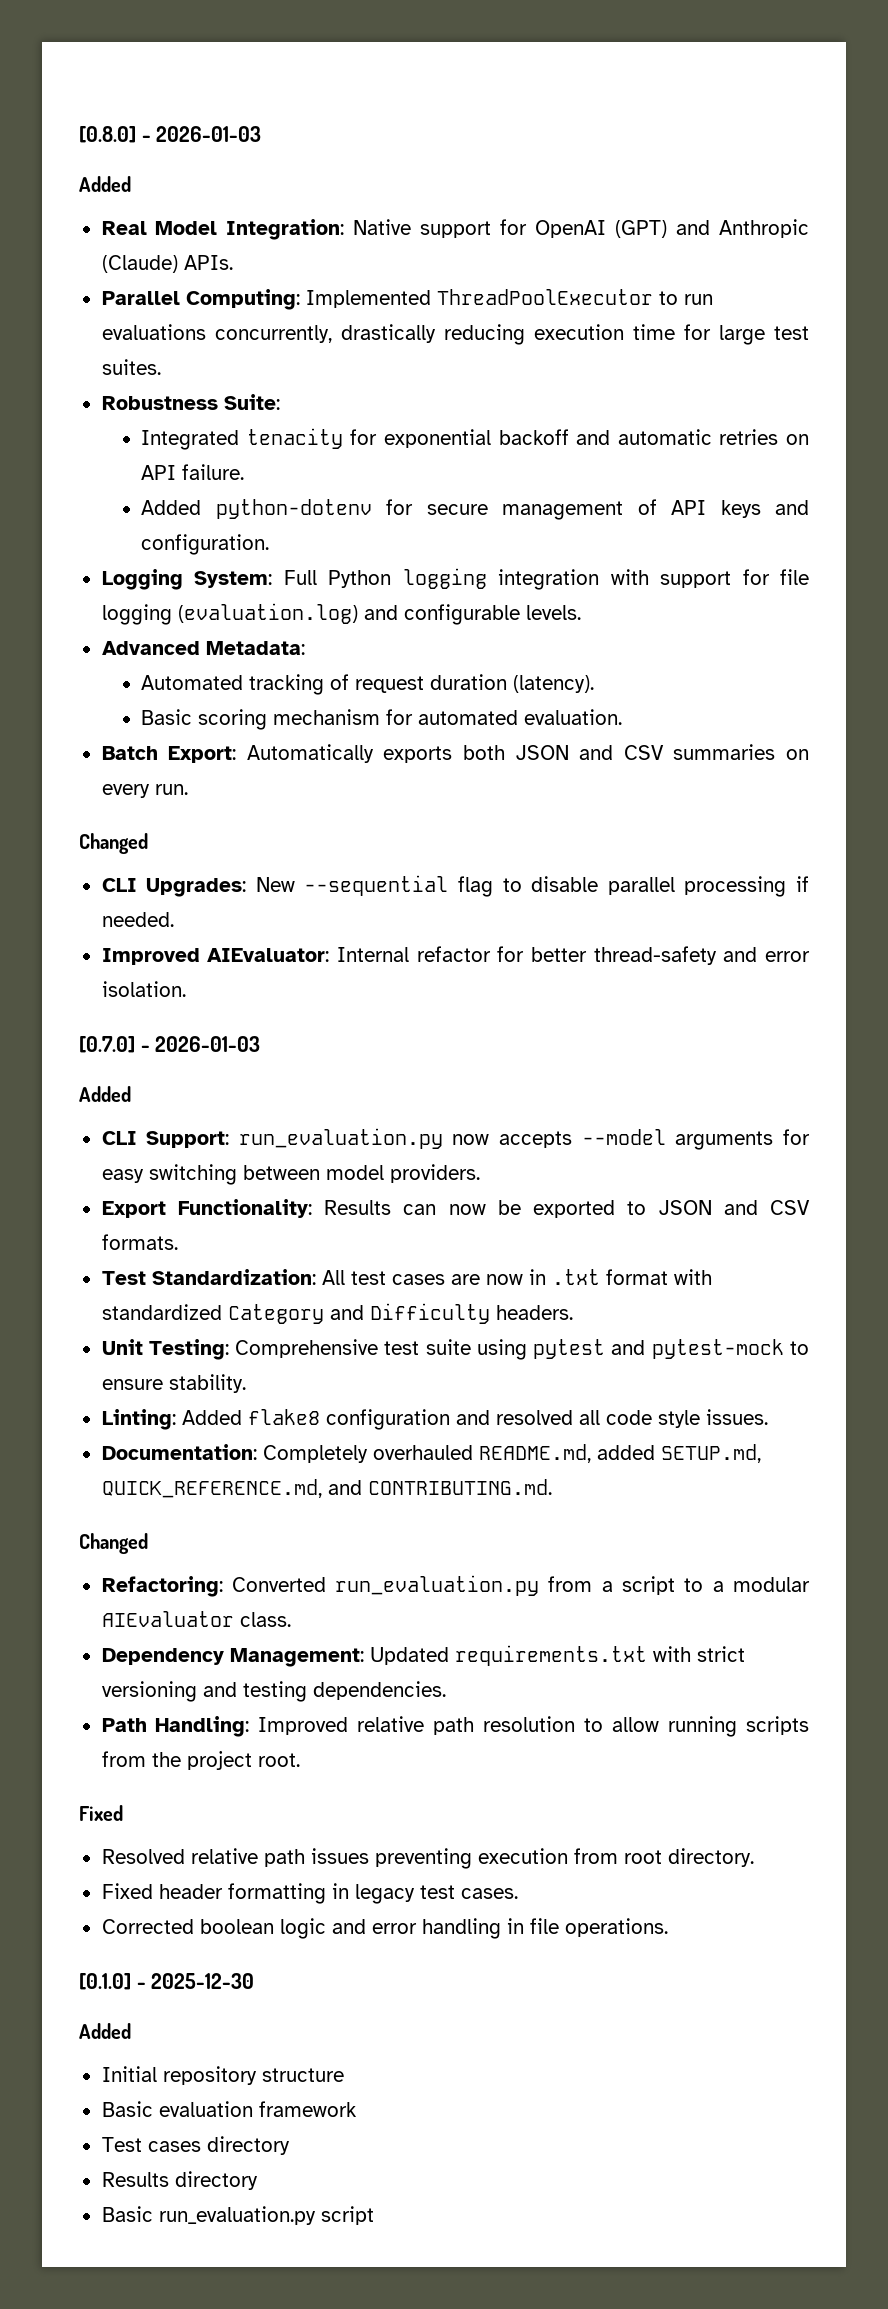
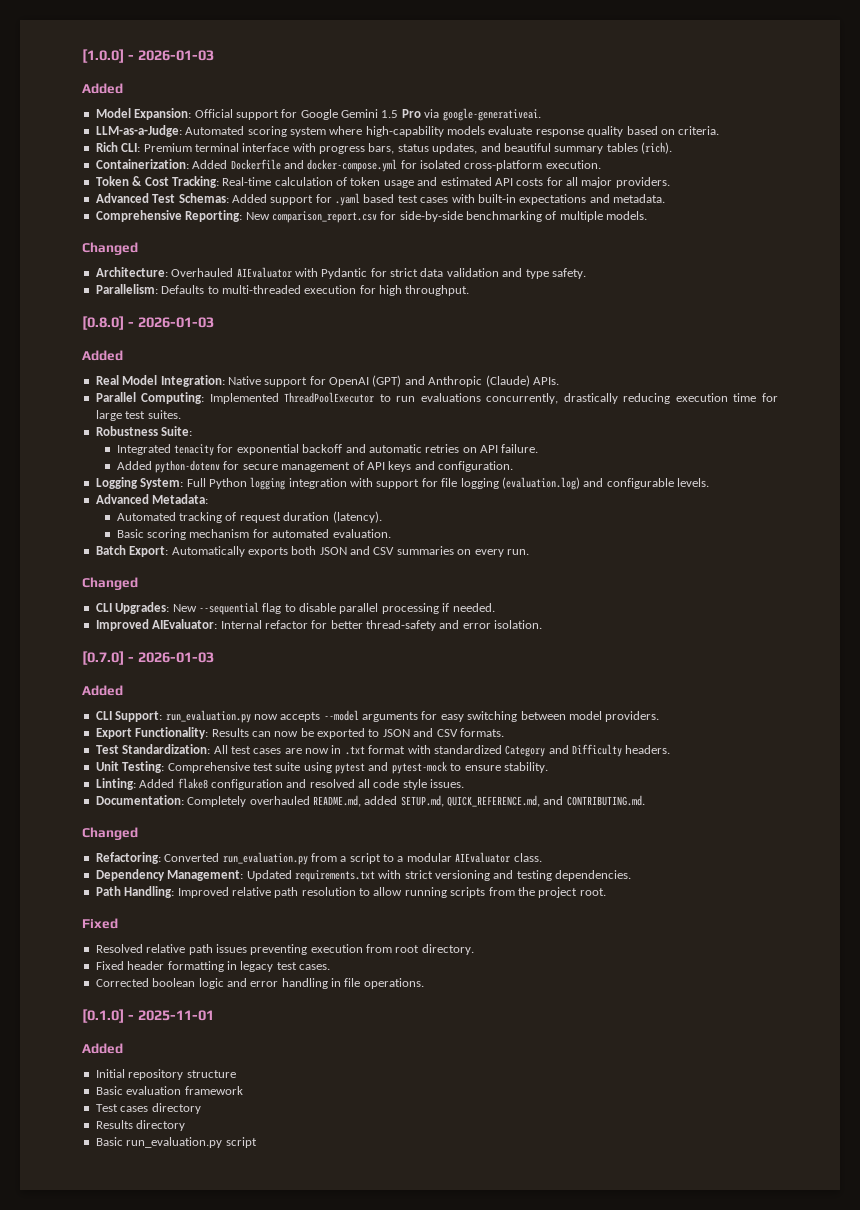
(79, 134) none -> [82,49,214,63] [82,83,123,94] [95,108,541,121] [95,125,720,137] [95,142,672,154] [95,159,601,172] [95,176,670,188] [95,193,665,206] [95,210,648,223] [82,242,138,255] [95,267,586,279] [95,284,470,296] [1.0.0] - 2026-01-03 // Added // Model Expansion: Official support for Google Gemini 1.5 Pro via google-generativeai. // LLM-as-a-Judge: Automated scoring system where high-capability models evaluate response quality based on criteria. // Rich CLI: Premium terminal interface with progress bars, status updates, and beautiful summary tables (rich). // Containerization: Added Dockerfile and docker-compose.yml for isolated cross-platform execution. // Token & Cost Tracking: Real-time calculation of token usage and estimated API costs for all major providers. // Advanced Test Schemas: Added support for .yaml based test cases with built-in expectations and metadata. // Comprehensive Reporting: New comparison_report.csv for side-by-side benchmarking of multiple models. // Changed // Architecture: Overhauled AIEvaluator with Pydantic for strict data validation and type safety. // Parallelism: Defaults to multi-threaded execution for high throughput. //
[151,1973,255,1989] 2025-12-30 -> [137,1010,214,1021] 2025-11-01

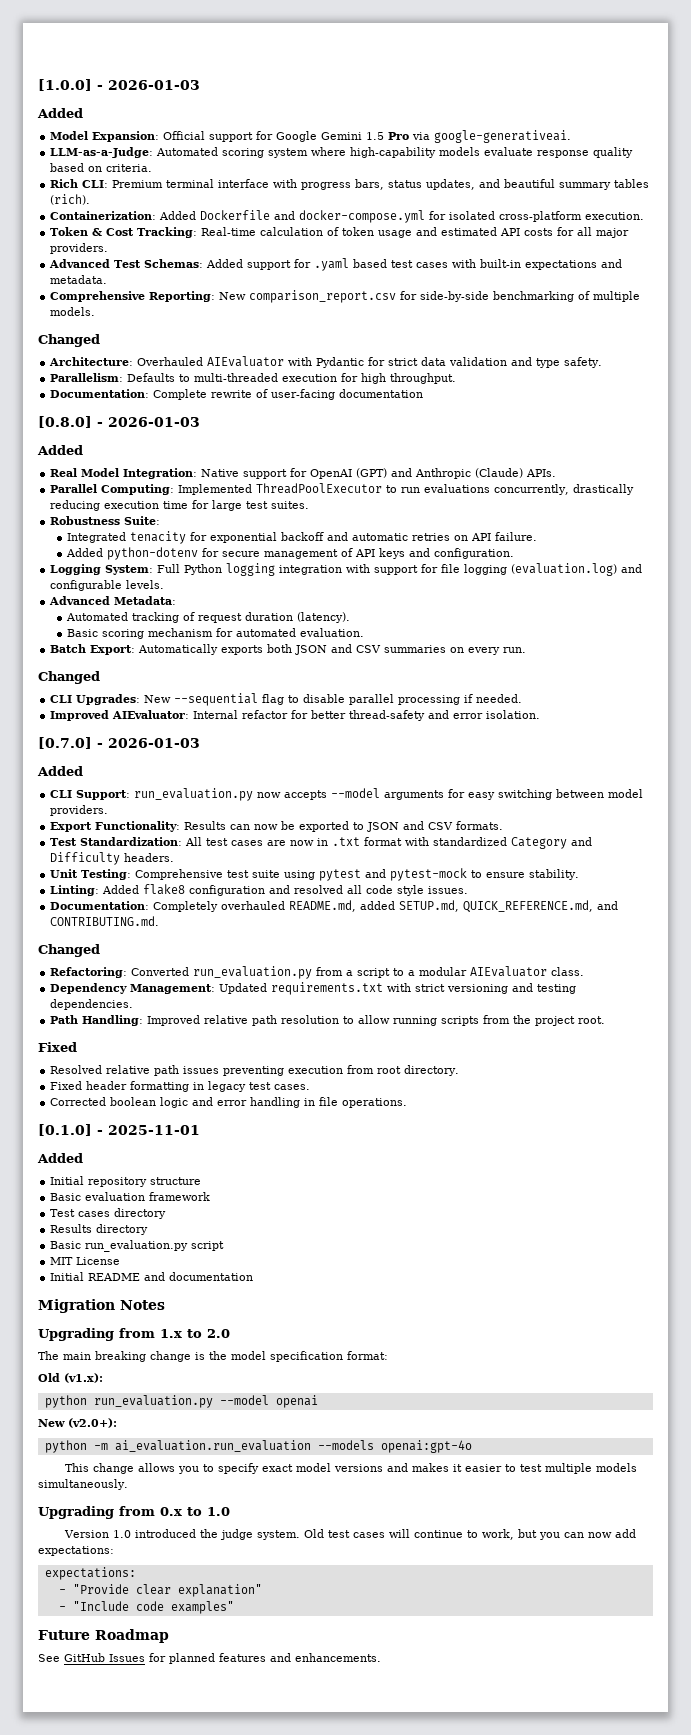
(470, 290) none -> [50,389,424,400] // Documentation: Complete rewrite of user-facing documentation
(257, 1142) none -> [50,1257,121,1265] [50,1272,254,1281] [38,1299,165,1313] [38,1328,230,1341] [38,1351,388,1362] [38,1373,103,1383] [44,1395,318,1408] [38,1418,117,1428] [44,1440,472,1453] [65,1463,638,1474] [38,1479,128,1490] [38,1506,230,1519] [64,1529,637,1540] [38,1546,114,1556] [44,1567,136,1580] [58,1584,262,1597] [58,1601,234,1614] [38,1629,169,1643] [38,1653,381,1664] // MIT License // Initial README and documentation // Migration Notes // Upgrading from 1.x to 2.0 // The main breaking change is the model specification format: // Old (v1.x): // python run_evaluation.py --model openai // New (v2.0+): // python -m ai_evaluation.run_evaluation --models openai:gpt-4o // This change allows you to specify exact model versions and makes it easier to test multiple models simultaneously. // Upgrading from 0.x to 1.0 // Version 1.0 introduced the judge system. Old test cases will continue to work, but you can now add expectations: // expectations: // - "Provide clear explanation" // - "Include code examples" // Future Roadmap // See GitHub Issues for planned features and enhancements.

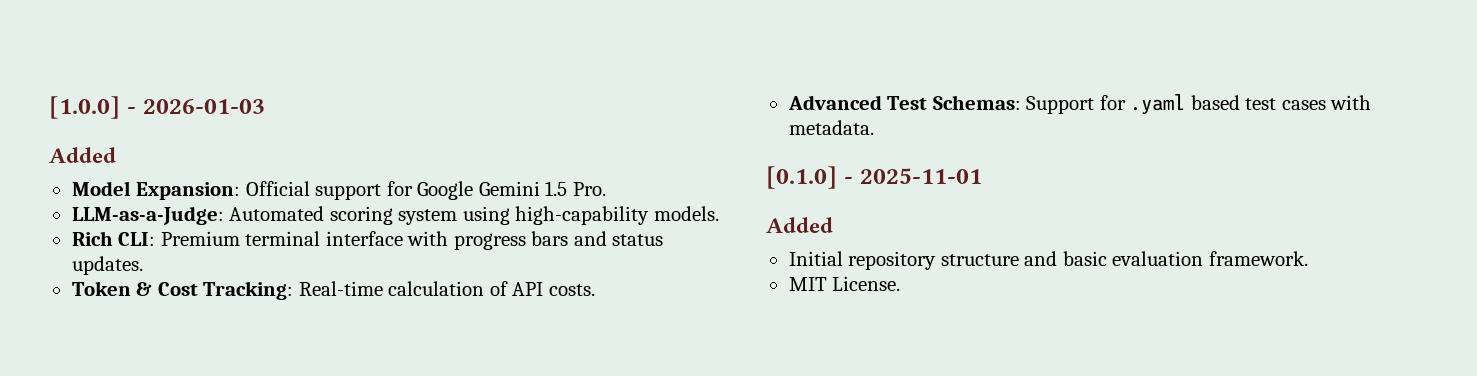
[388,130,572,143] Pro via google-generativeai. -> [572,182,606,196] Pro.
[311,147,634,158] [50,163,153,172] where high-capability models evaluate response quality based on criteria. -> [462,206,719,225] using high-capability models.
[355,179,650,190] [50,194,91,205] [50,210,645,223] bars, status updates, and beautiful summary tables (rich). // Containerization: Added Dockerfile and docker-compose.yml for isolated cross-platform execution. -> [531,231,664,246] [71,256,143,275] bars and status updates.
[342,227,630,238] [50,243,109,254] token usage and estimated API costs for all major providers. -> [512,282,595,296] API costs.
[206,259,292,270] Added support -> [1026,96,1095,114] Support
[480,259,623,270] [50,275,108,284] [50,290,641,303] [50,307,96,316] [38,334,100,347] [49,356,603,368] [50,373,457,384] [50,389,424,400] [38,416,200,428] [37,445,83,455] [50,468,557,479] [50,483,635,495] [50,500,310,511] [50,516,161,525] [66,531,537,544] [65,547,514,560] [50,563,643,576] [50,580,165,591] [49,596,177,605] [65,612,350,623] [66,628,364,639] [50,644,527,655] [38,671,100,684] [50,693,523,706] [50,710,541,721] [38,737,200,749] [37,766,83,776] [50,788,644,801] [50,805,109,816] [50,821,504,832] [50,837,593,849] [50,852,175,865] [50,868,580,881] [50,884,469,896] [50,900,619,913] [50,916,160,926] [38,944,100,957] [50,966,585,979] [50,982,577,995] [50,999,134,1010] [50,1015,606,1026] [38,1042,77,1052] [50,1065,460,1076] [50,1081,311,1092] [50,1097,408,1108] built-in expectations and metadata. // Comprehensive Reporting: New comparison_report.csv for side-by-side benchmarking of multiple models. // Changed // Architecture: Overhauled AIEvaluator with Pydantic for strict data validation and type safety. // Parallelism: Defaults to multi-threaded execution for high throughput. // Documentation: Complete rewrite of user-facing documentation // [0.8.0] - 2026-01-03 // Added // Real Model Integration: Native support for OpenAI (GPT) and Anthropic (Claude) APIs. // Parallel Computing: Implemented ThreadPoolExecutor to run evaluations concurrently, drastically reducing execution time for large test suites. // Robustness Suite: // Integrated tenacity for exponential backoff and automatic retries on API failure. // Added python-dotenv for secure management of API keys and configuration. // Logging System: Full Python logging integration with support for file logging (evaluation.log) and configurable levels. // Advanced Metadata: // Automated tracking of request duration (latency). // Basic scoring mechanism for automated evaluation. // Batch Export: Automatically exports both JSON and CSV summaries on every run. // Changed // CLI Upgrades: New --sequential flag to disable parallel processing if needed. // Improved AIEvaluator: Internal refactor for better thread-safety and error isolation. // [0.7.0] - 2026-01-03 // Added // CLI Support: run_evaluation.py now accepts --model arguments for easy switching between model providers. // Export Functionality: Results can now be exported to JSON and CSV formats. // Test Standardization: All test cases are now in .txt format with standardized Category and Difficulty headers. // Unit Testing: Comprehensive test suite using pytest and pytest-mock to ensure stability. // Linting: Added flake8 configuration and resolved all code style issues. // Documentation: Completely overhauled README.md, added SETUP.md, QUICK_REFERENCE.md, and CONTRIBUTING.md. // Changed // Refactoring: Converted run_evaluation.py from a script to a modular AIEvaluator class. // Dependency Management: Updated requirements.txt with strict versioning and testing dependencies. // Path Handling: Improved relative path resolution to allow running scripts from the project root. // Fixed // Resolved relative path issues preventing execution from root directory. // Fixed header formatting in legacy test cases. // Corrected boolean logic and error handling in file operations. -> [788,120,874,135] metadata.
[50,1192,211,1201] [50,1208,167,1219] [50,1224,149,1235] [50,1240,225,1252] [50,1257,121,1265] [50,1272,254,1281] [38,1299,165,1313] [38,1328,230,1341] [38,1351,388,1362] [38,1373,103,1383] [44,1395,318,1408] [38,1418,117,1428] [44,1440,472,1453] [65,1463,638,1474] [38,1479,128,1490] [38,1506,230,1519] [64,1529,637,1540] [38,1546,114,1556] [44,1567,136,1580] [58,1584,262,1597] [58,1601,234,1614] [38,1629,169,1643] [38,1653,381,1664] // Basic evaluation framework // Test cases directory // Results directory // Basic run_evaluation.py script // MIT License // Initial README and documentation // Migration Notes // Upgrading from 1.x to 2.0 // The main breaking change is the model specification format: // Old (v1.x): // python run_evaluation.py --model openai // New (v2.0+): // python -m ai_evaluation.run_evaluation --models openai:gpt-4o // This change allows you to specify exact model versions and makes it easier to test multiple models simultaneously. // Upgrading from 0.x to 1.0 // Version 1.0 introduced the judge system. Old test cases will continue to work, but you can now add expectations: // expectations: // - "Provide clear explanation" // - "Include code examples" // Future Roadmap // See GitHub Issues for planned features and enhancements. -> [1024,251,1308,266] [788,276,901,291] and basic evaluation framework. // MIT License.

